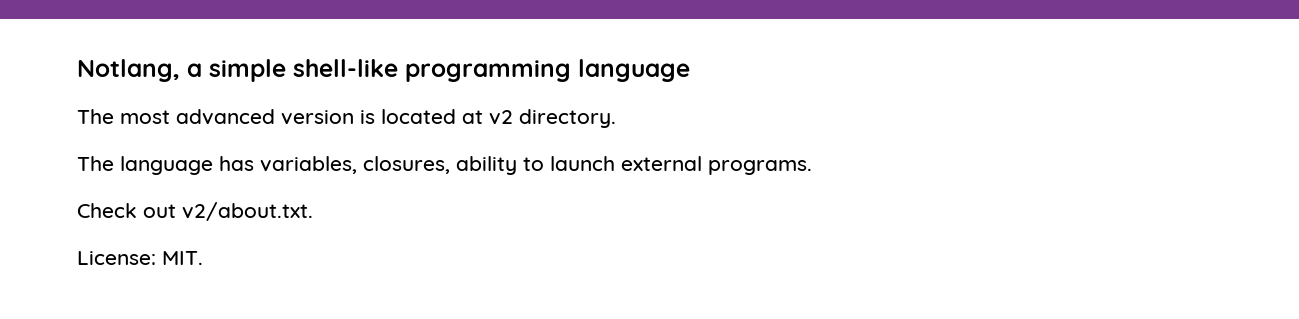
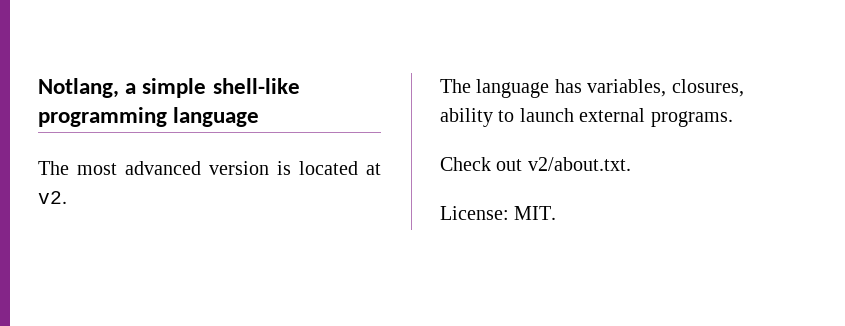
[489,109,616,128] v2 directory. -> [38,191,67,204] v2.

